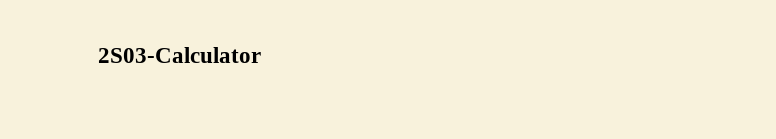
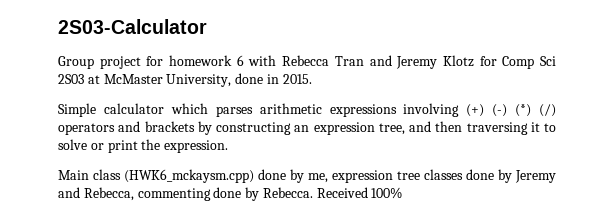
(261, 55) none -> [58,55,556,69] [58,73,312,87] [58,103,556,117] [58,121,556,135] [58,139,229,153] [58,169,556,183] [58,187,403,201] // Group project for homework 6 with Rebecca Tran and Jeremy Klotz for Comp Sci 2S03 at McMaster University, done in 2015. // Simple calculator which parses arithmetic expressions involving (+) (-) (*) (/) operators and brackets by constructing an expression tree, and then traversing it to solve or print the expression. // Main class (HWK6_mckaysm.cpp) done by me, expression tree classes done by Jeremy and Rebecca, commenting done by Rebecca. Received 100%

